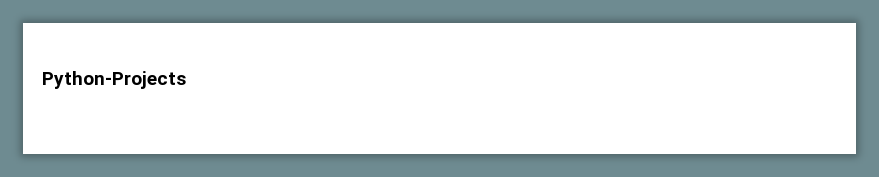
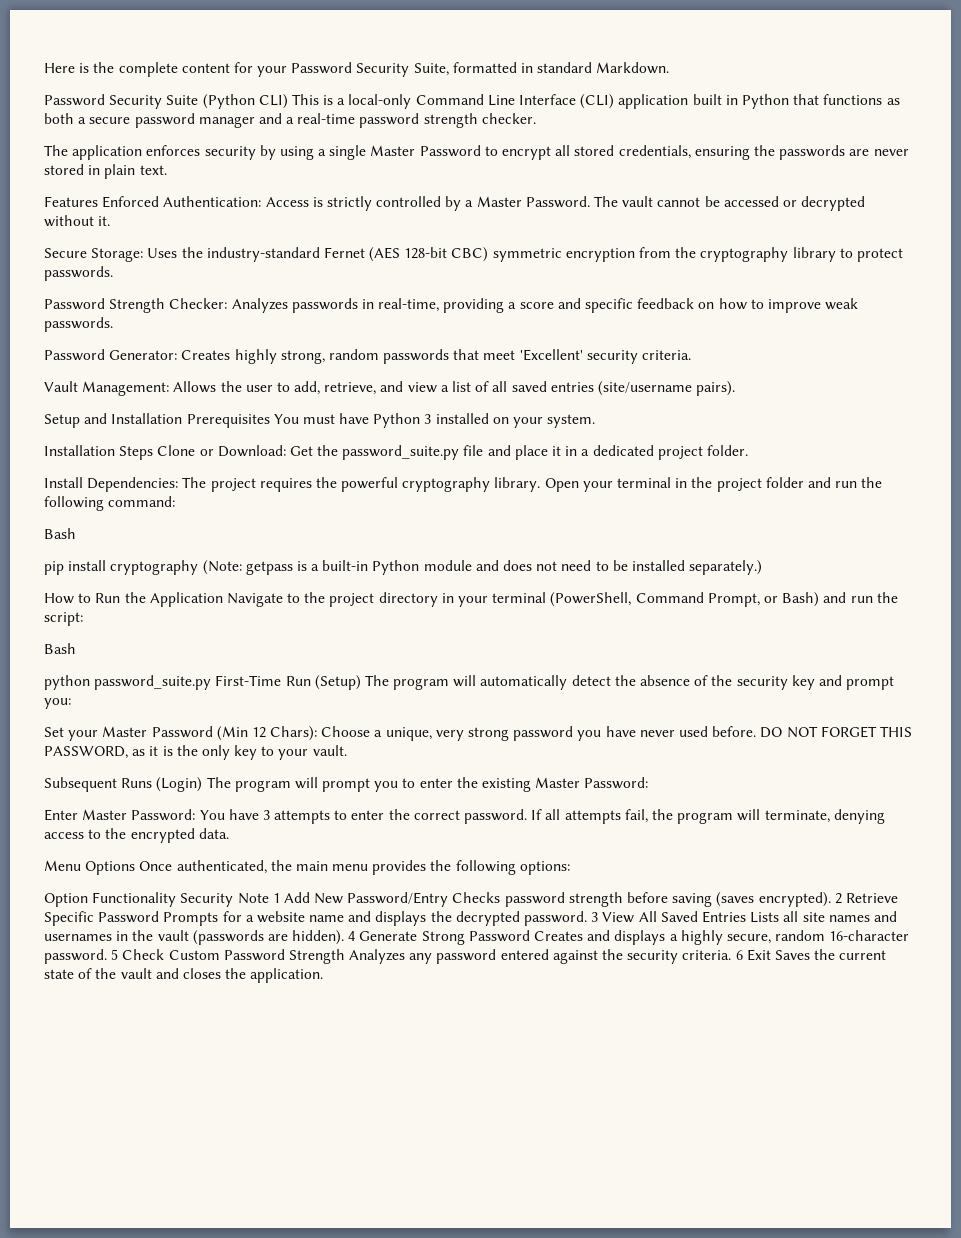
[42,71,186,89] Python-Projects -> [44,62,670,77] [44,94,900,109] [44,113,536,128] [44,145,909,160] [44,164,167,179] [44,196,866,211] [44,215,111,227] [44,247,903,262] [44,266,113,281] [44,298,859,313] [44,317,113,332] [44,349,692,364] [44,381,736,396] [44,413,596,428] [44,445,748,460] [44,477,883,492] [44,496,176,511] [44,528,76,539] [44,560,763,575] [44,592,898,607] [44,612,83,626] [44,643,76,654] [44,675,895,690] [44,698,71,709] [44,726,912,741] [44,745,347,760] [44,777,649,792] [44,809,885,824] [44,828,229,843] [44,860,570,875] [44,892,898,907] [44,911,897,926] [44,930,910,945] [44,949,887,964] [44,968,324,983] Here is the complete content for your Password Security Suite, formatted in standard Markdown. // Password Security Suite (Python CLI) This is a local-only Command Line Interface (CLI) application built in Python that functions as both a secure password manager and a real-time password strength checker. // The application enforces security by using a single Master Password to encrypt all stored credentials, ensuring the passwords are never stored in plain text. // Features Enforced Authentication: Access is strictly controlled by a Master Password. The vault cannot be accessed or decrypted without it. // Secure Storage: Uses the industry-standard Fernet (AES 128-bit CBC) symmetric encryption from the cryptography library to protect passwords. // Password Strength Checker: Analyzes passwords in real-time, providing a score and specific feedback on how to improve weak passwords. // Password Generator: Creates highly strong, random passwords that meet 'Excellent' security criteria. // Vault Management: Allows the user to add, retrieve, and view a list of all saved entries (site/username pairs). // Setup and Installation Prerequisites You must have Python 3 installed on your system. // Installation Steps Clone or Download: Get the password_suite.py file and place it in a dedicated project folder. // Install Dependencies: The project requires the powerful cryptography library. Open your terminal in the project folder and run the following command: // Bash // pip install cryptography (Note: getpass is a built-in Python module and does not need to be installed separately.) // How to Run the Application Navigate to the project directory in your terminal (PowerShell, Command Prompt, or Bash) and run the script: // Bash // python password_suite.py First-Time Run (Setup) The program will automatically detect the absence of the security key and prompt you: // Set your Master Password (Min 12 Chars): Choose a unique, very strong password you have never used before. DO NOT FORGET THIS PASSWORD, as it is the only key to your vault. // Subsequent Runs (Login) The program will prompt you to enter the existing Master Password: // Enter Master Password: You have 3 attempts to enter the correct password. If all attempts fail, the program will terminate, denying access to the encrypted data. // Menu Options Once authenticated, the main menu provides the following options: // Option Functionality Security Note 1 Add New Password/Entry Checks password strength before saving (saves encrypted). 2 Retrieve Specific Password Prompts for a website name and displays the decrypted password. 3 View All Saved Entries Lists all site names and usernames in the vault (passwords are hidden). 4 Generate Strong Password Creates and displays a highly secure, random 16-character password. 5 Check Custom Password Strength Analyzes any password entered against the security criteria. 6 Exit Saves the current state of the vault and closes the application.

